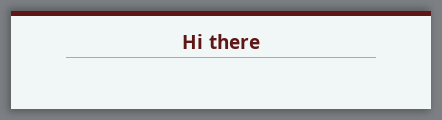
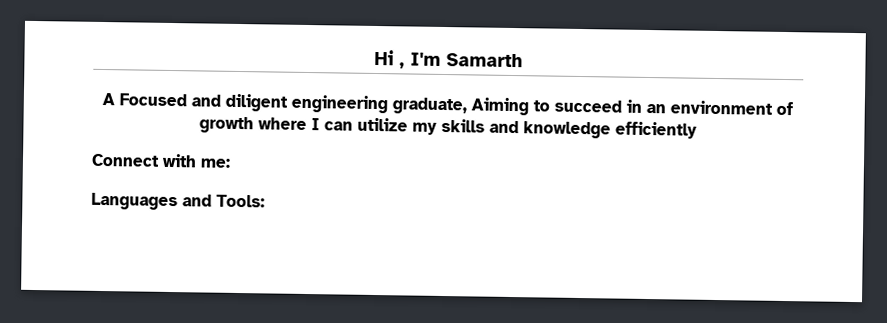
[208,34,260,49] there -> [399,52,523,69] [102,93,793,116] [198,116,697,139] [91,153,231,168] [91,192,265,211] , I'm Samarth // A Focused and diligent engineering graduate, Aiming to succeed in an environment of growth where I can utilize my skills and knowledge efficiently // Connect with me: // Languages and Tools:

